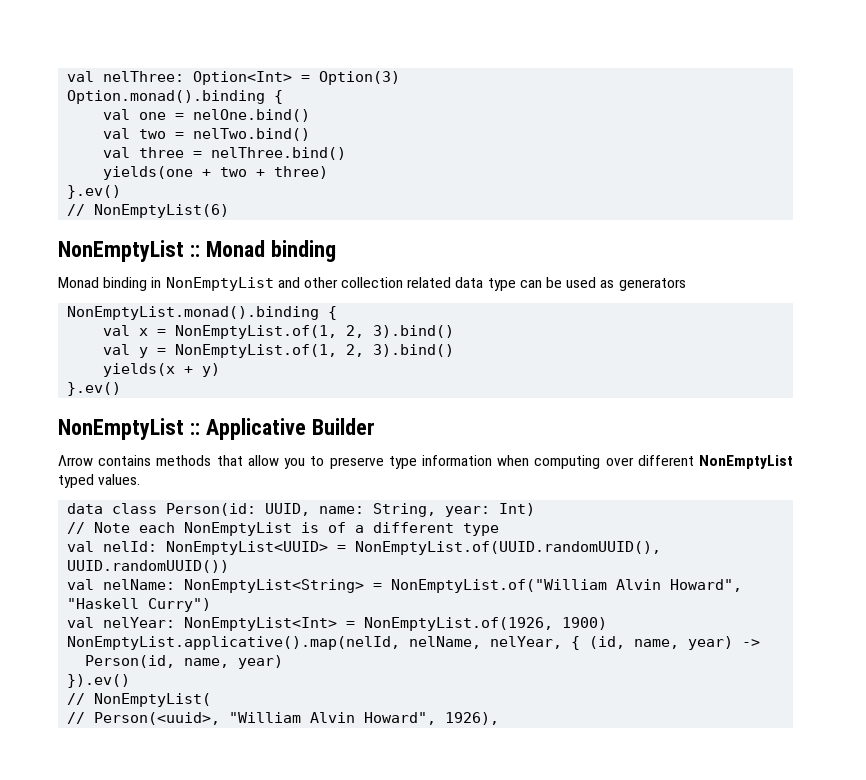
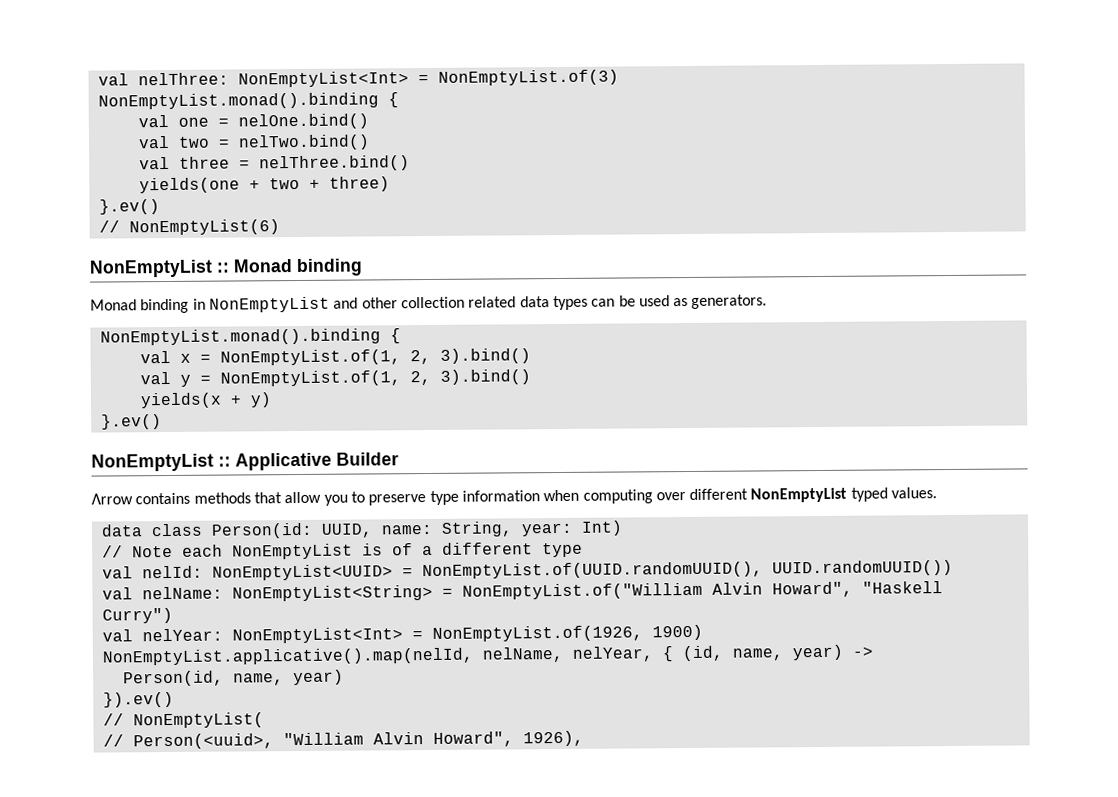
[193,71,401,85] [67,90,266,104] Option<Int> = Option(3) // Option.monad().binding -> [237,69,619,88] [97,92,379,110] NonEmptyList<Int> = NonEmptyList.of(3) // NonEmptyList.monad().binding
[487,278,516,291] type -> [552,295,588,311] types
[618,278,686,291] generators -> [691,294,768,309] generators.

